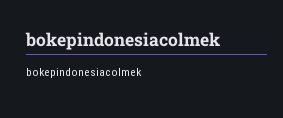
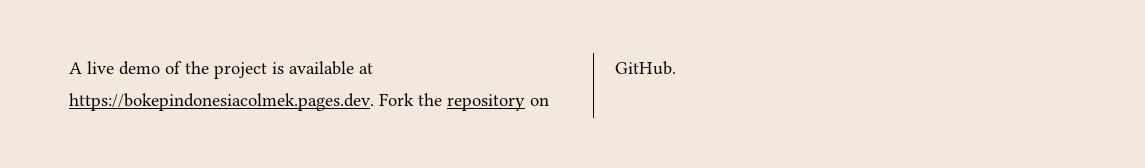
[25,32,220,50] [26,68,142,78] bokepindonesiacolmek // bokepindonesiacolmek -> [69,61,373,79] [69,93,549,111] [615,61,676,75] A live demo of the project is available at https://bokepindonesiacolmek.pages.dev. Fork the repository on GitHub.

